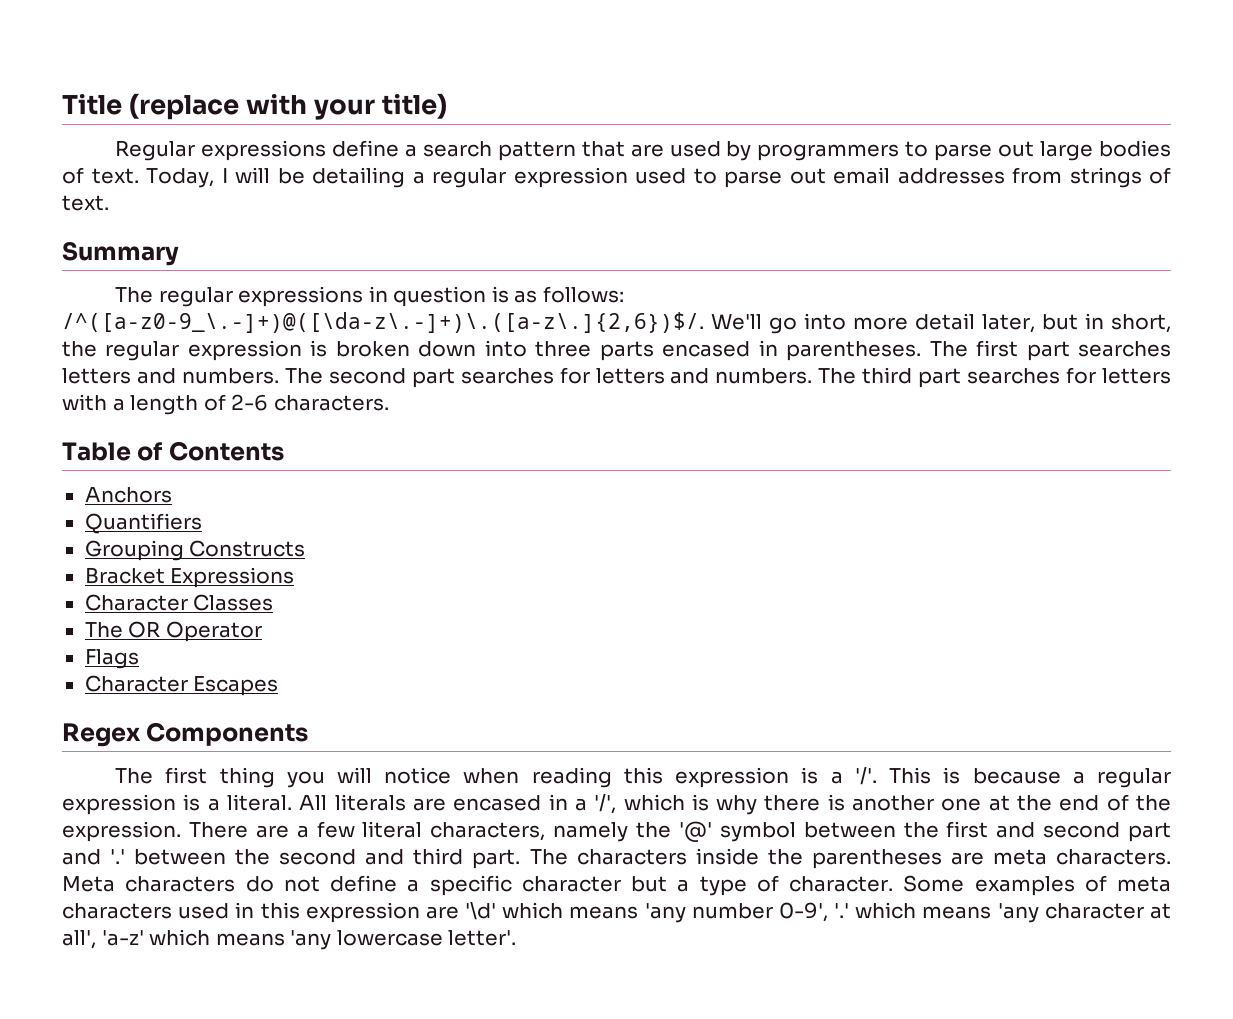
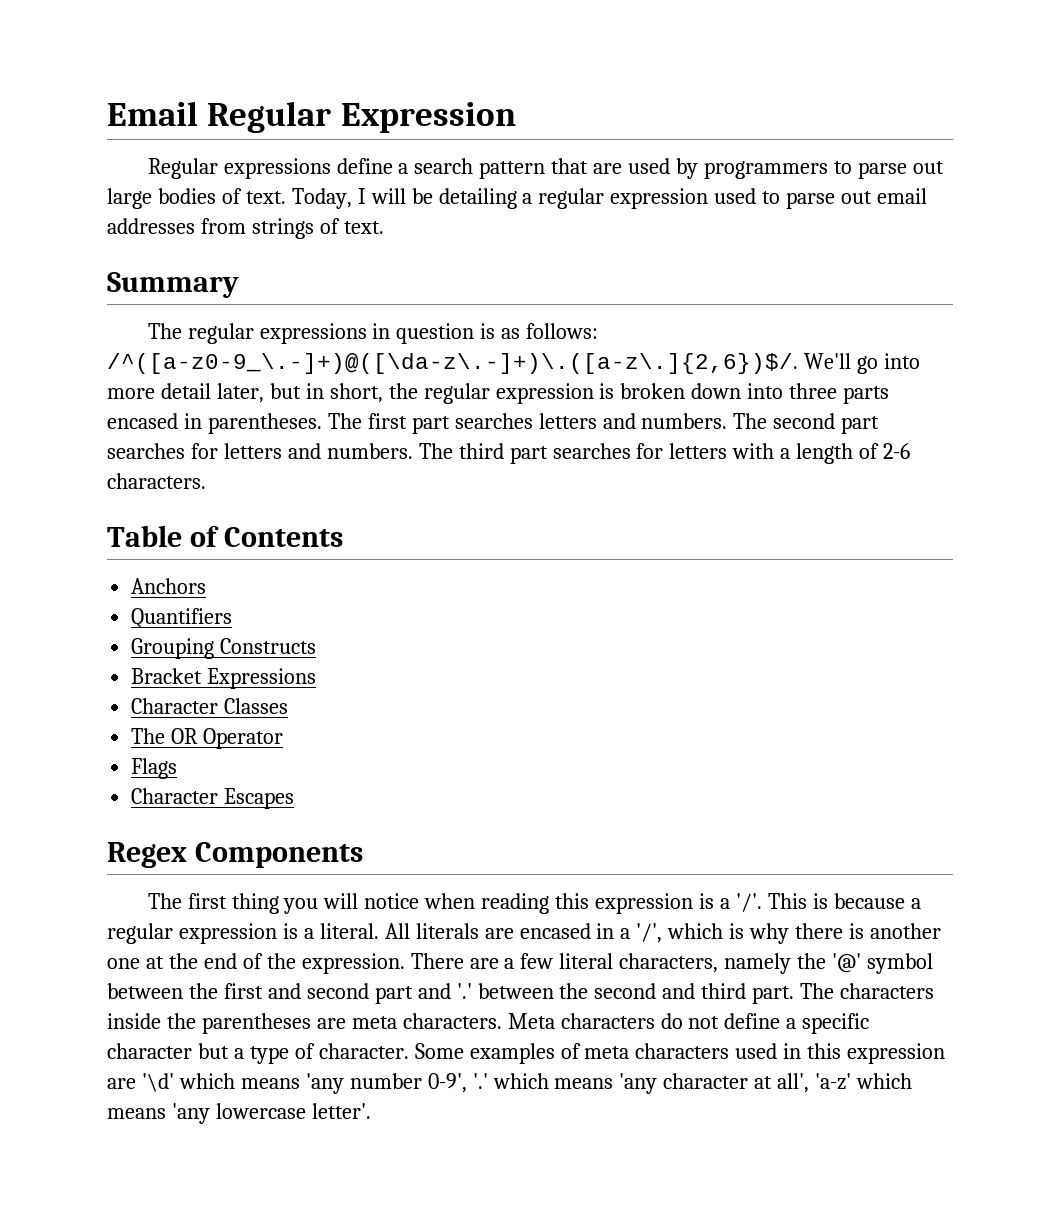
[62,93,448,120] Title (replace with your title) -> [107,101,516,133] Email Regular Expression

